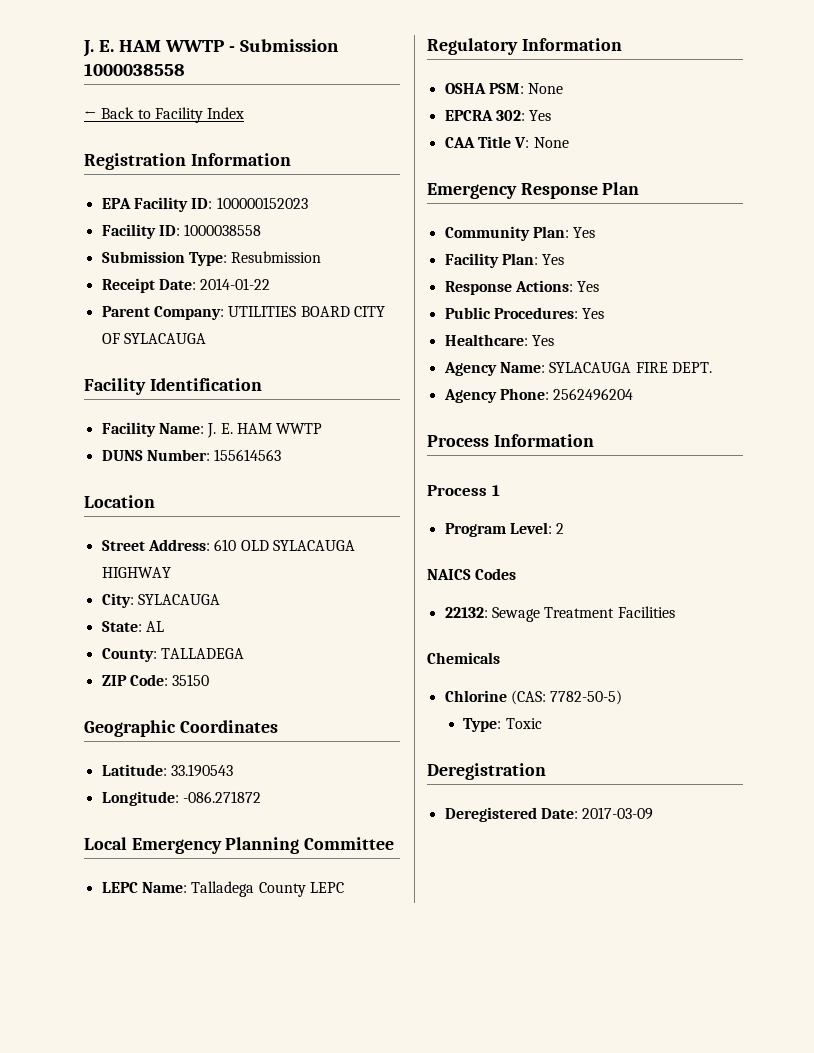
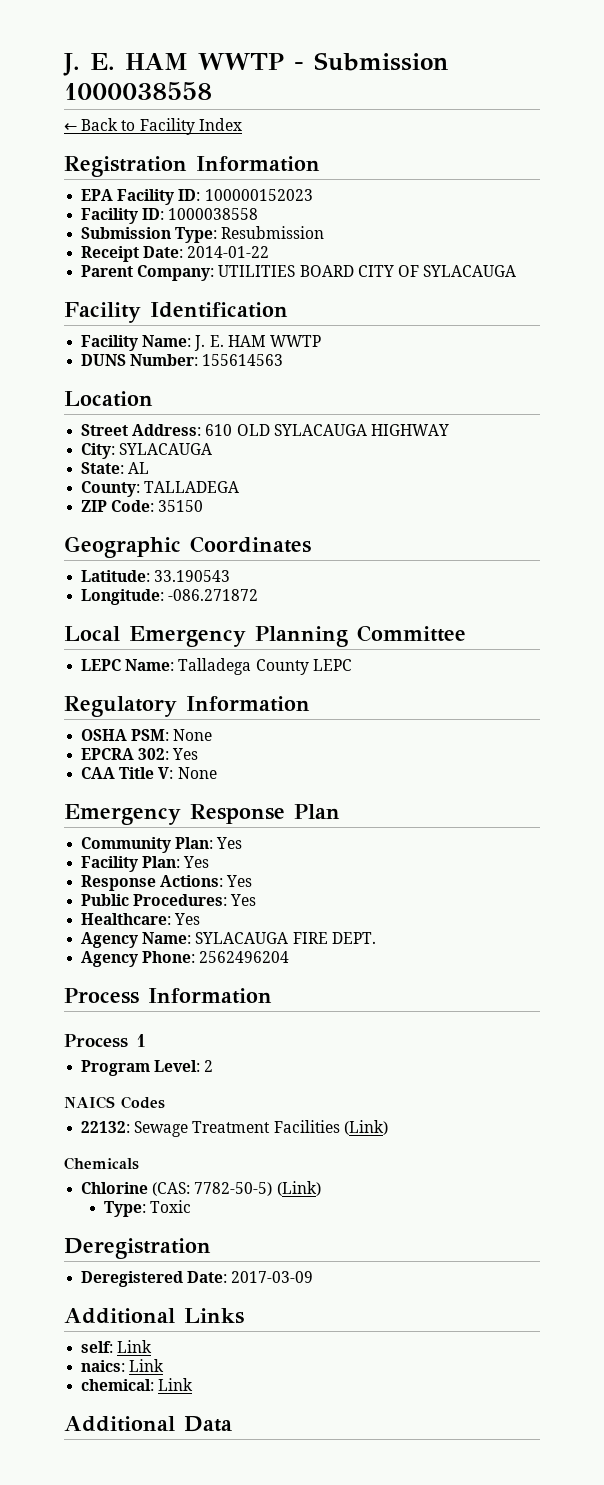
(675, 612) none -> [343,1120,388,1135] (Link)
(623, 697) none -> [276,1181,321,1196] (Link)
(654, 813) none -> [64,1308,244,1324] [81,1340,153,1353] [81,1359,165,1372] [81,1378,194,1391] [64,1416,232,1432] // Additional Links // self: Link // naics: Link // chemical: Link // Additional Data

